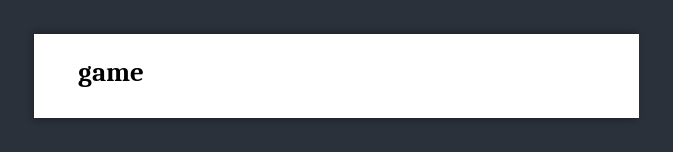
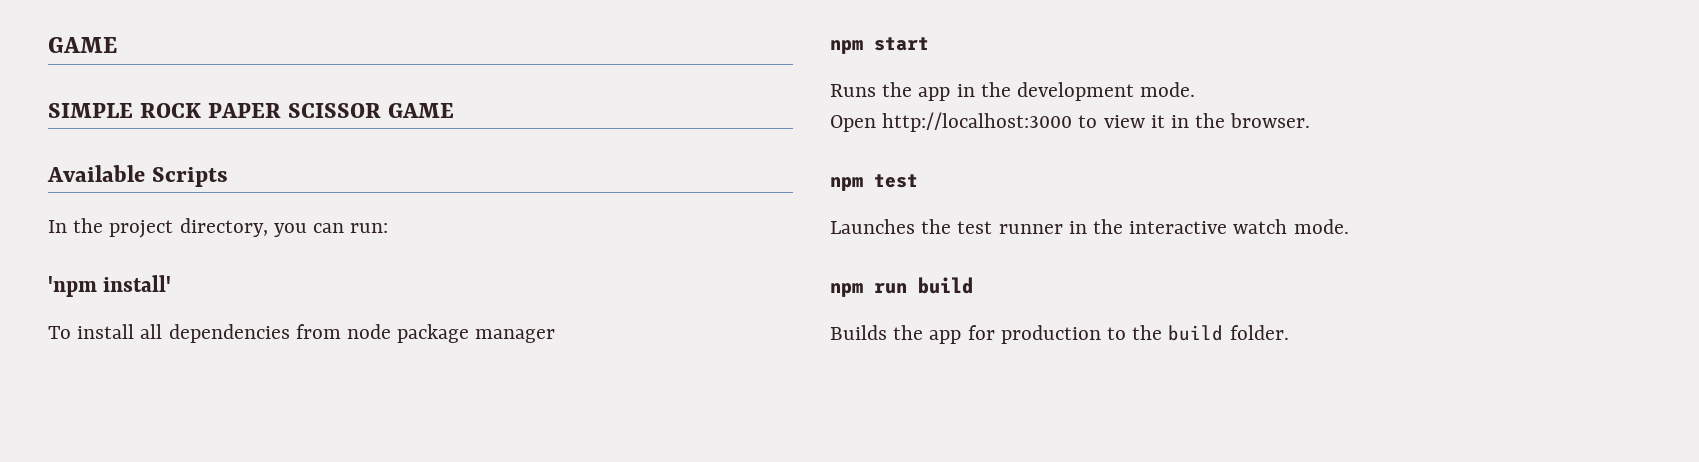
[78,66,144,87] game -> [48,37,117,53] [48,103,454,118] [47,165,228,187] [48,218,389,238] [48,275,172,297] [48,324,556,343] [830,37,929,54] [830,82,1196,101] [830,112,1311,132] [830,174,918,191] [830,219,1349,234] [830,277,973,297] [830,325,1289,344] GAME // SIMPLE ROCK PAPER SCISSOR GAME // Available Scripts // In the project directory, you can run: // 'npm install' // To install all dependencies from node package manager // npm start // Runs the app in the development mode. // Open http://localhost:3000 to view it in the browser. // npm test // Launches the test runner in the interactive watch mode. // npm run build // Builds the app for production to the build folder.

